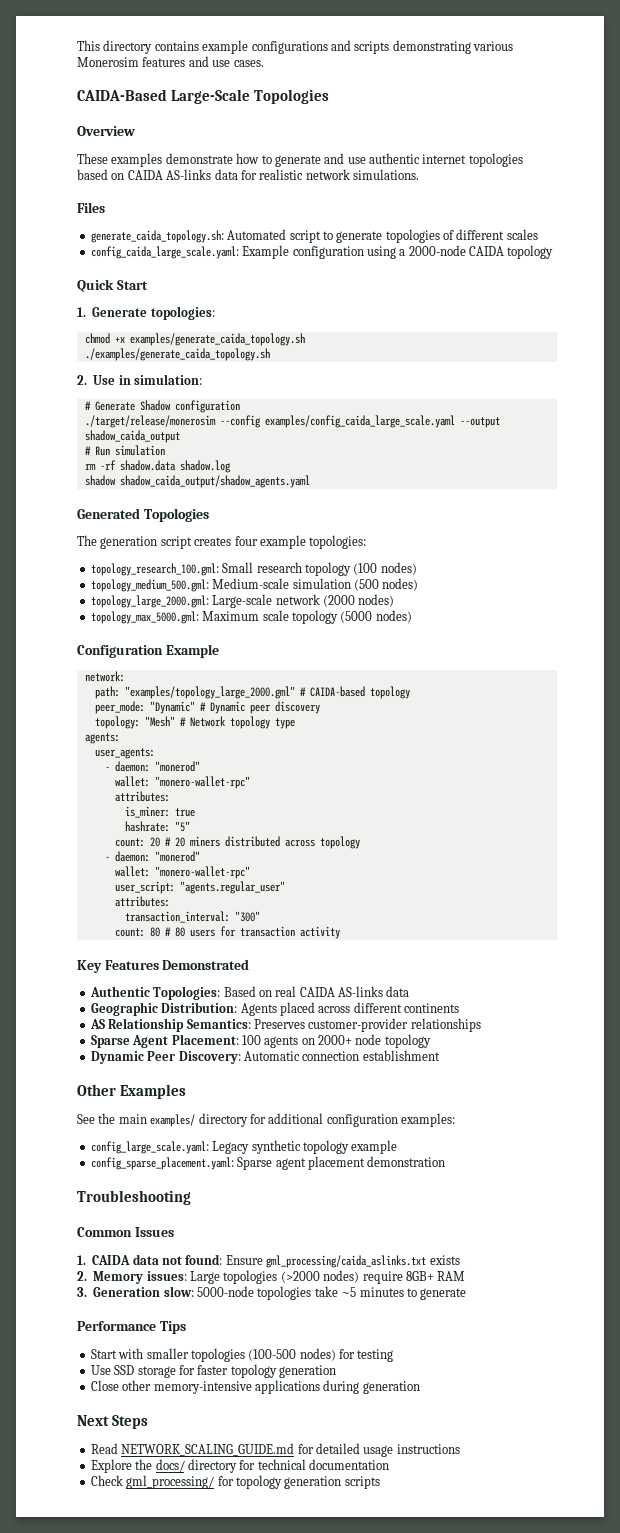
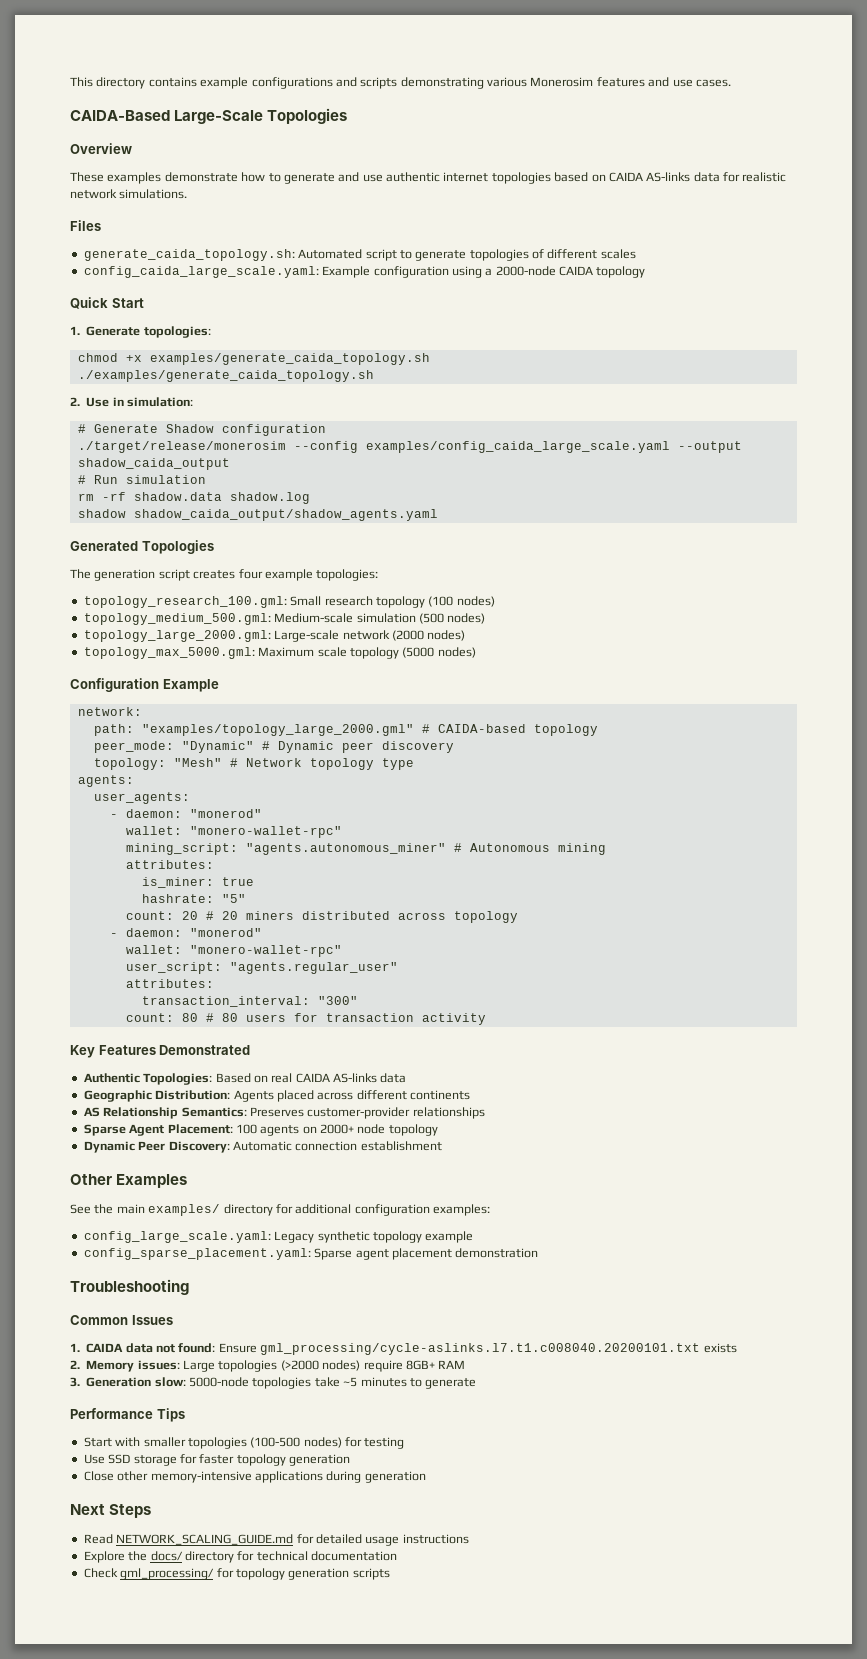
(250, 782) none -> [125,843,606,855] // mining_script: "agents.autonomous_miner" # Autonomous mining
[266,1255,427,1268] gml_processing/caida_aslinks.txt -> [260,1343,701,1355] gml_processing/cycle-aslinks.l7.t1.c008040.20200101.txt

